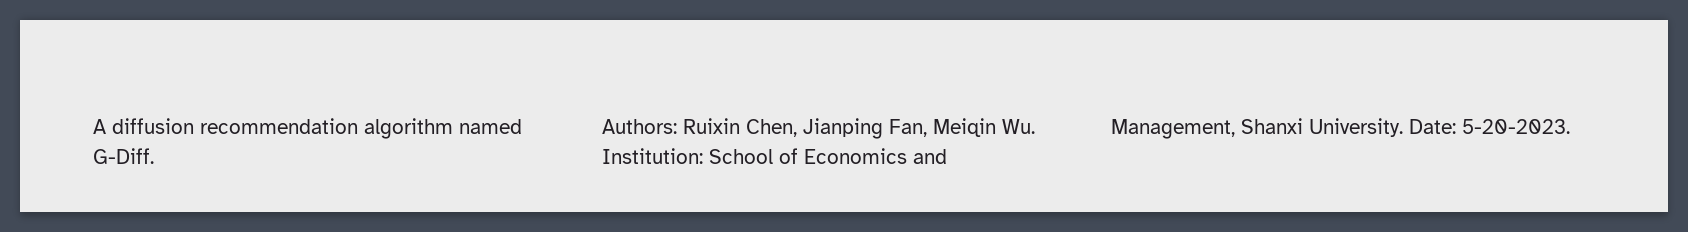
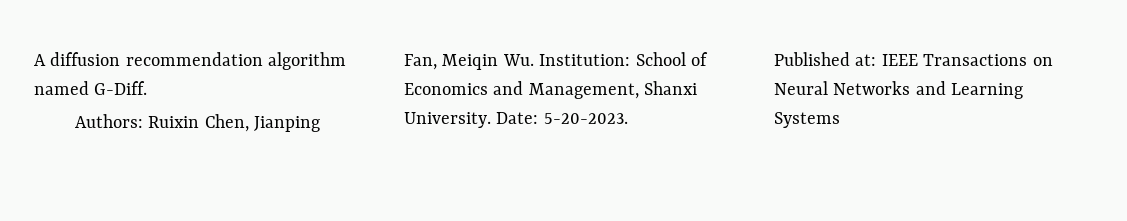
(1570, 126) none -> [774,52,1053,66] [774,81,1024,99] [774,112,840,128] // Published at: IEEE Transactions on Neural Networks and Learning Systems

